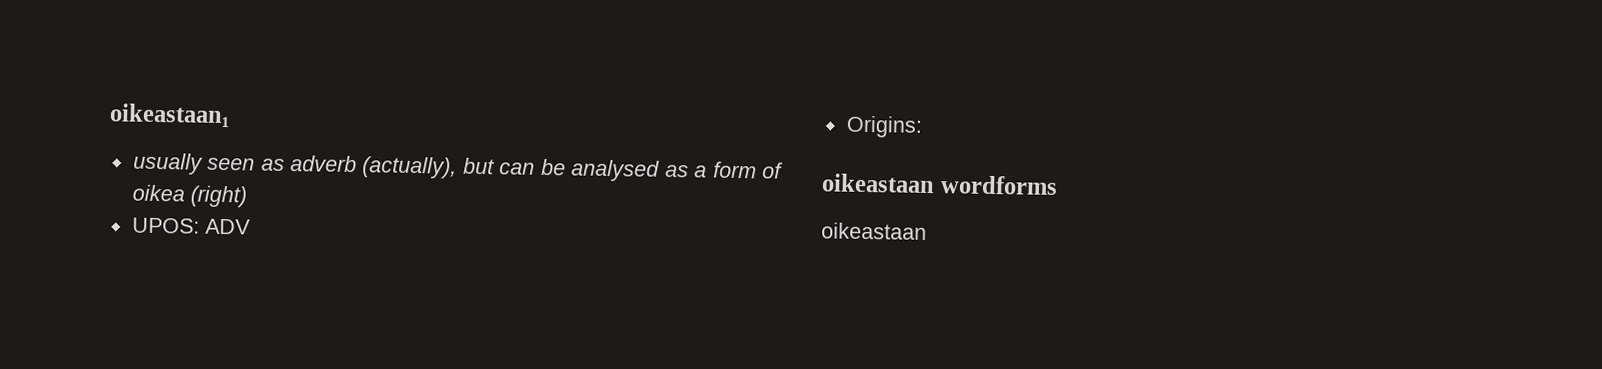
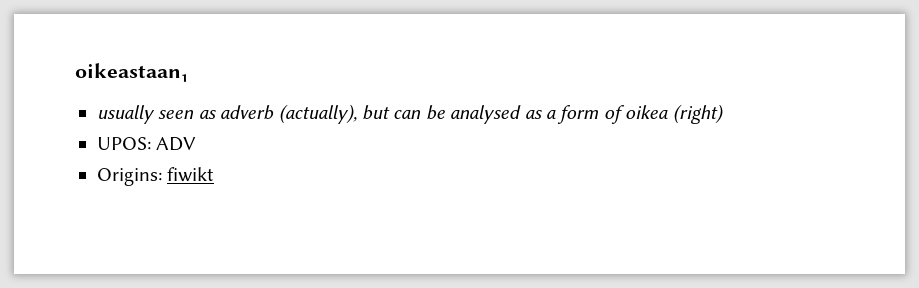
[821,173,1058,195] [821,222,927,240] // oikeastaan wordforms // oikeastaan -> [167,167,215,182] fiwikt

